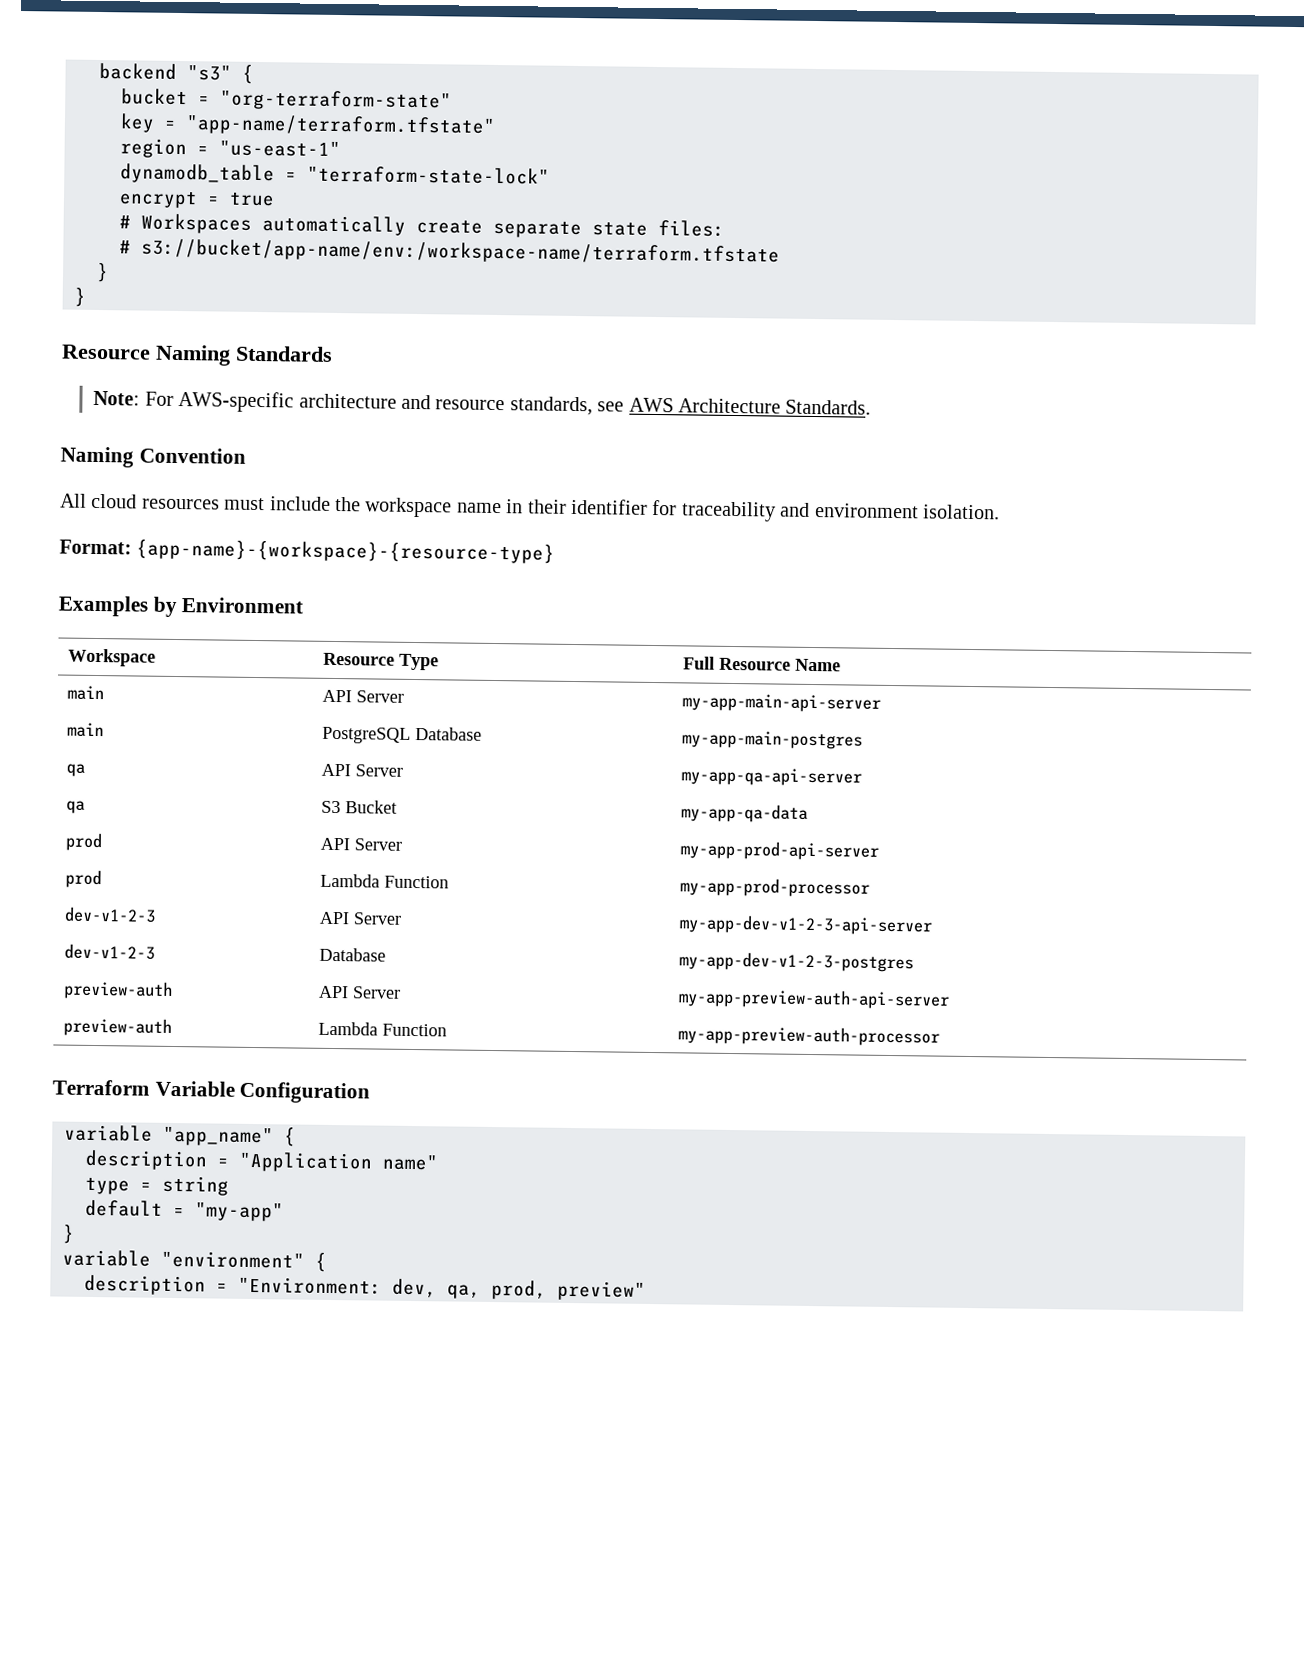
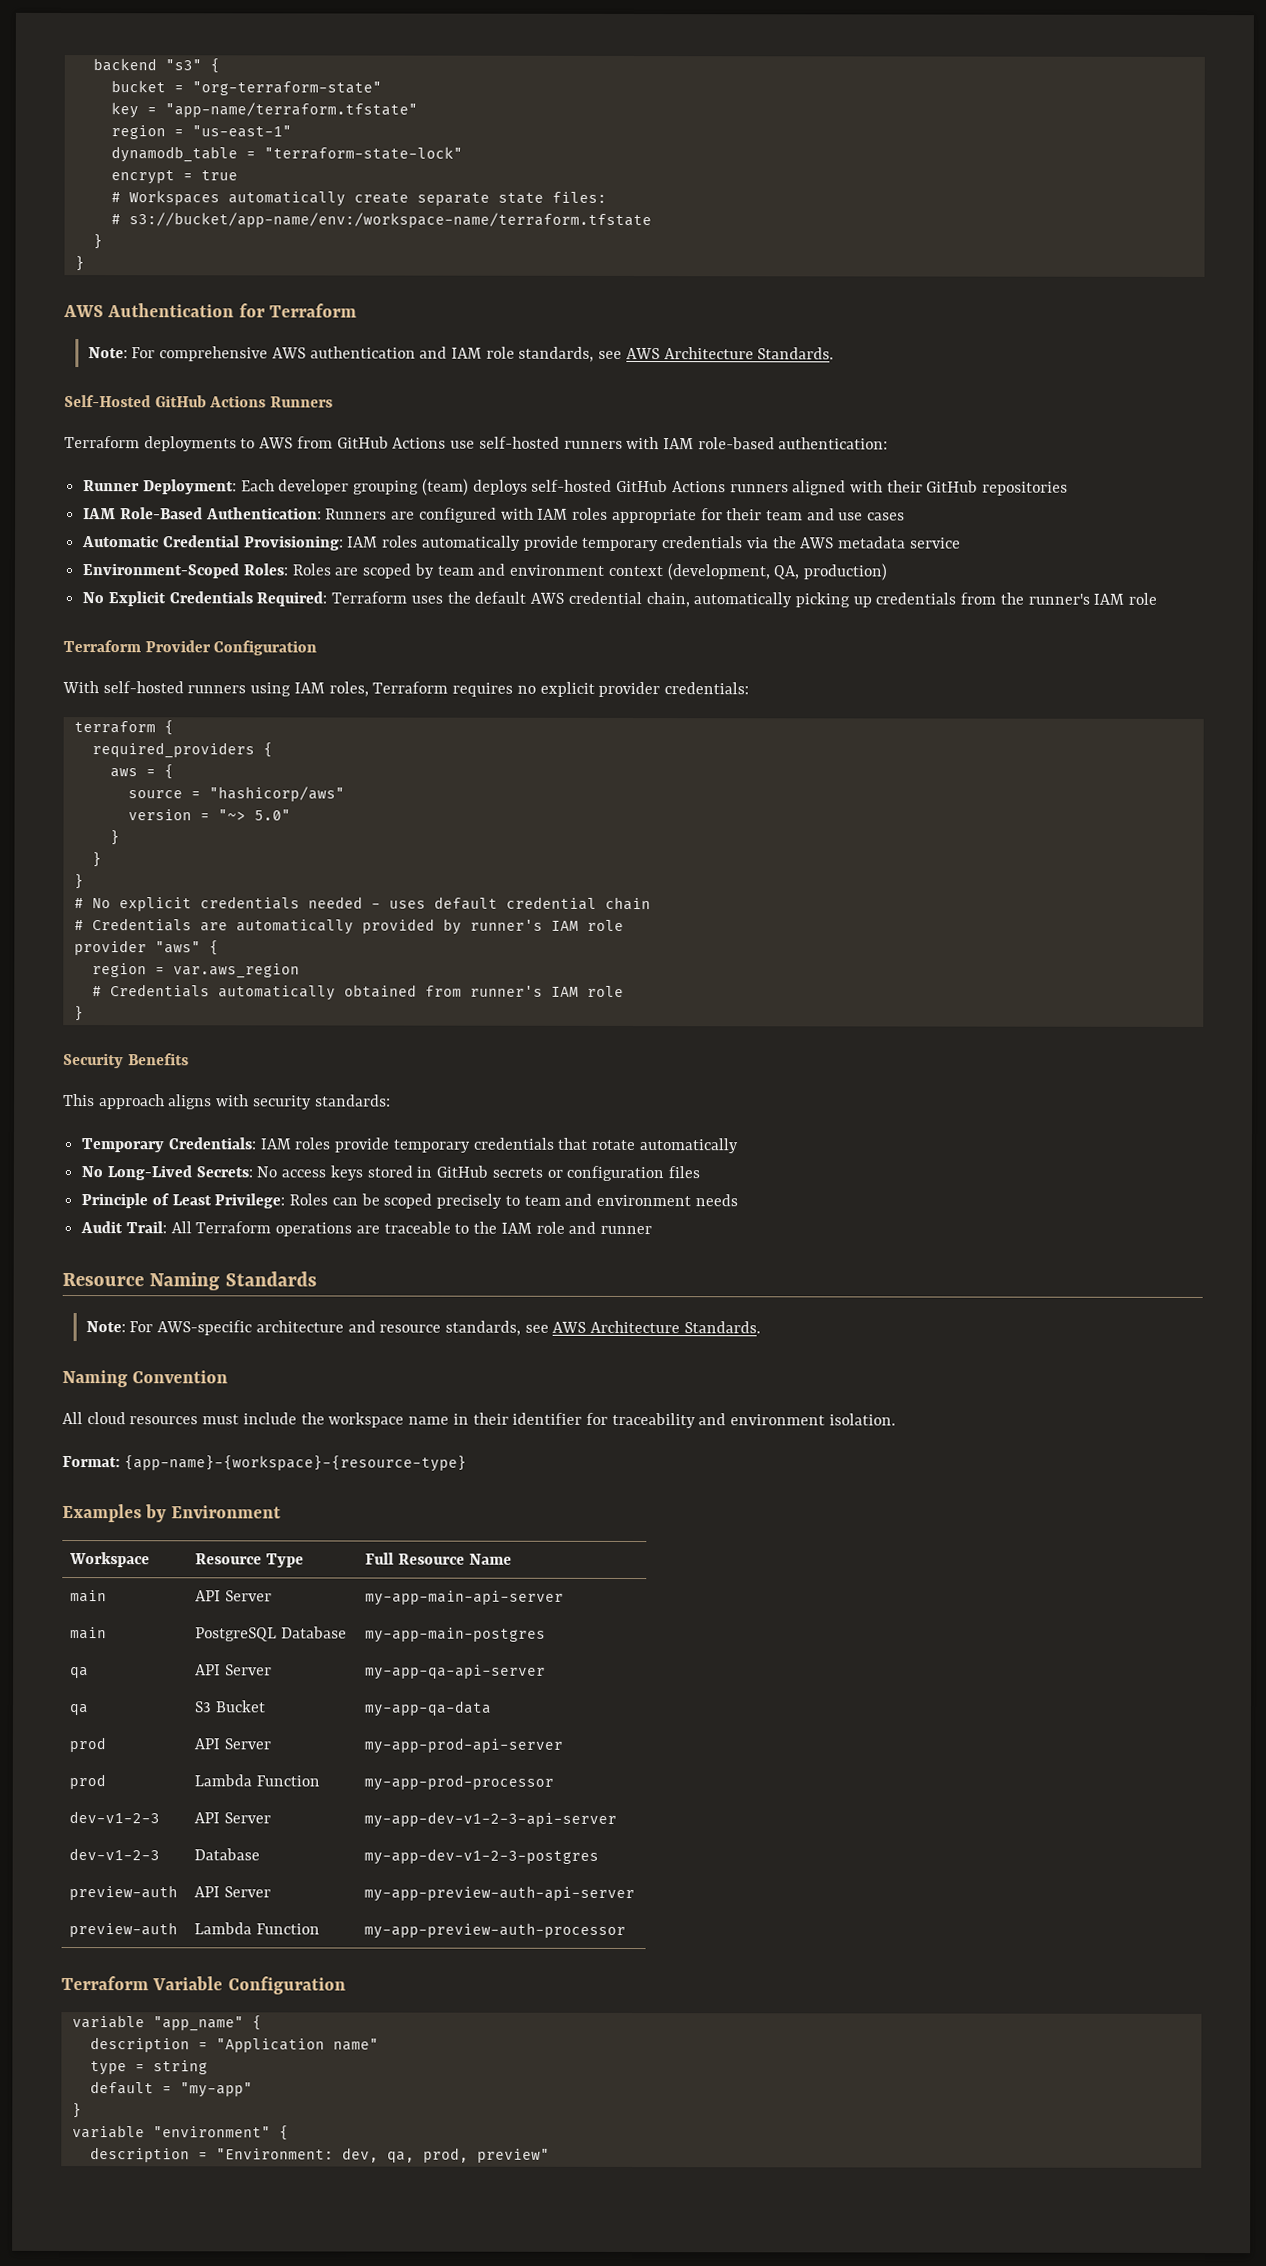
(86, 297) none -> [63,303,357,318] [87,346,835,362] [64,395,334,408] [64,436,889,452] [83,478,1069,496] [83,507,906,524] [82,535,961,552] [82,563,887,581] [82,591,1158,608] [63,640,318,656] [62,681,749,698] [73,720,174,736] [91,742,273,759] [109,764,174,780] [127,786,345,802] [127,809,291,821] [109,830,120,846] [91,852,102,868] [73,874,84,890] [73,896,651,912] [73,918,624,935] [73,940,219,956] [91,963,300,979] [91,984,624,1001] [73,1006,84,1022] [63,1053,189,1069] [63,1094,391,1110] [81,1137,738,1154] [81,1165,700,1182] [81,1193,738,1209] [80,1221,652,1237] // AWS Authentication for Terraform // Note: For comprehensive AWS authentication and IAM role standards, see AWS Architecture Standards. // Self-Hosted GitHub Actions Runners // Terraform deployments to AWS from GitHub Actions use self-hosted runners with IAM role-based authentication: // Runner Deployment: Each developer grouping (team) deploys self-hosted GitHub Actions runners aligned with their GitHub repositories // IAM Role-Based Authentication: Runners are configured with IAM roles appropriate for their team and use cases // Automatic Credential Provisioning: IAM roles automatically provide temporary credentials via the AWS metadata service // Environment-Scoped Roles: Roles are scoped by team and environment context (development, QA, production) // No Explicit Credentials Required: Terraform uses the default AWS credential chain, automatically picking up credentials from the runner's IAM role // Terraform Provider Configuration // With self-hosted runners using IAM roles, Terraform requires no explicit provider credentials: // terraform { // required_providers { // aws = { // source = "hashicorp/aws" // version = "~> 5.0" // } // } // } // # No explicit credentials needed - uses default credential chain // # Credentials are automatically provided by runner's IAM role // provider "aws" { // region = var.aws_region // # Credentials automatically obtained from runner's IAM role // } // Security Benefits // This approach aligns with security standards: // Temporary Credentials: IAM roles provide temporary credentials that rotate automatically // No Long-Lived Secrets: No access keys stored in GitHub secrets or configuration files // Principle of Least Privilege: Roles can be scoped precisely to team and environment needs // Audit Trail: All Terraform operations are traceable to the IAM role and runner

